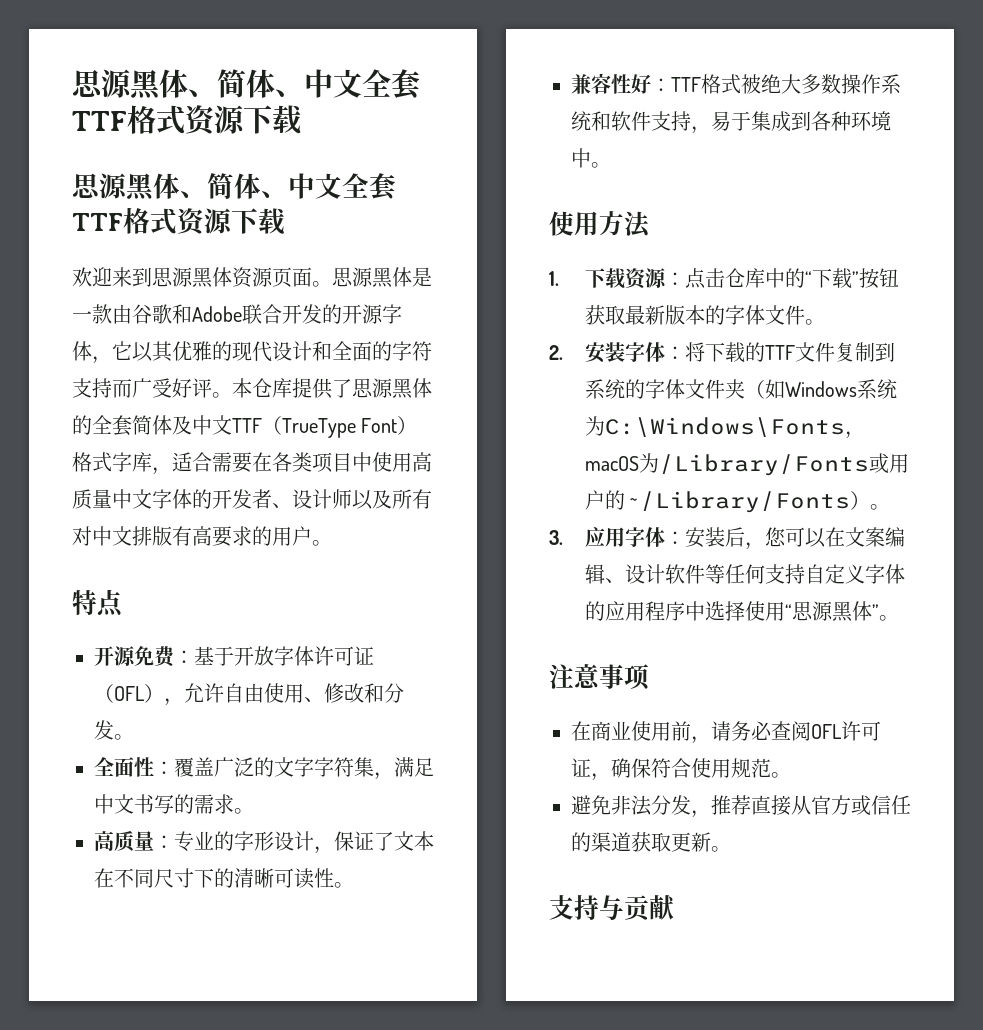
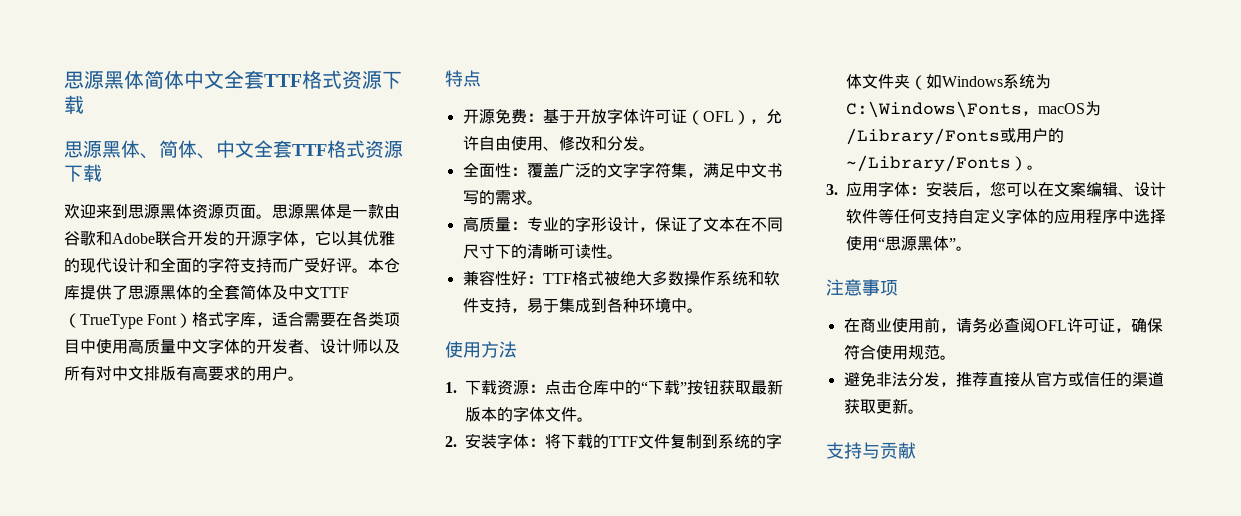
[72,69,304,100] 思源黑体、简体、 -> [64,70,184,89] 思源黑体简体

